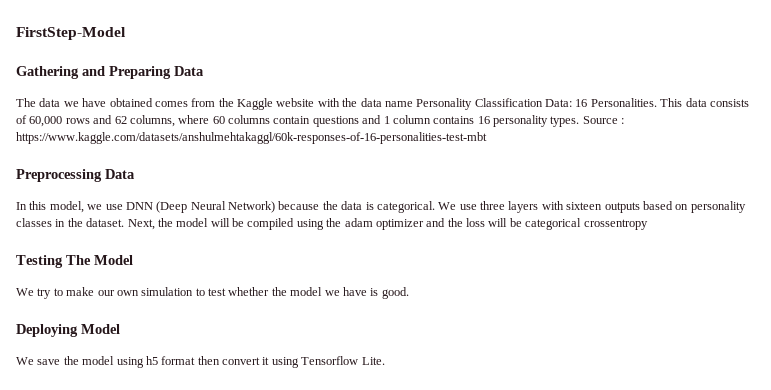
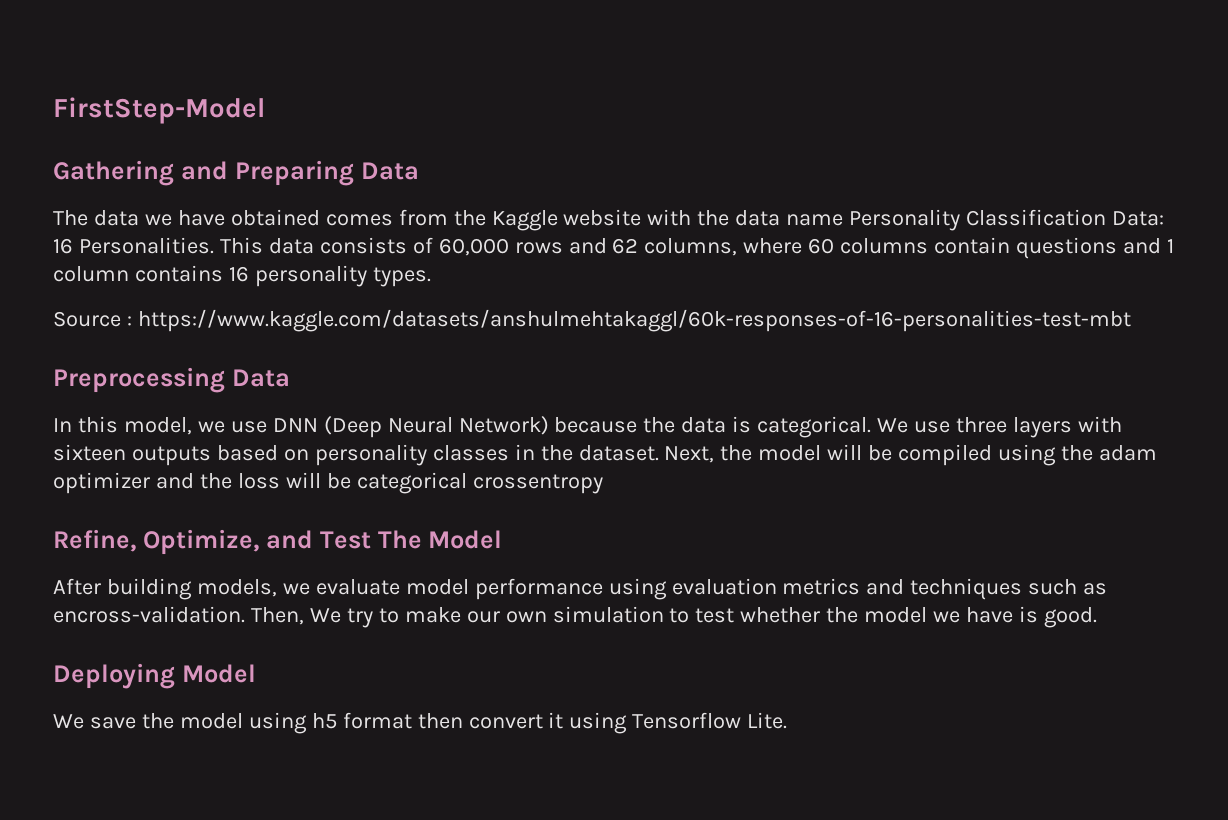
(580, 121) none -> (431, 277) //
[16,255,133,268] Testing The Model // -> [53,529,503,555] [53,578,1108,600] [53,606,304,625] Refine, Optimize, and Test The Model // After building models, we evaluate model performance using evaluation metrics and techniques such as encross-validation. Then,

